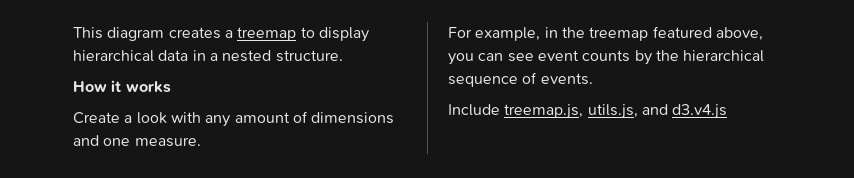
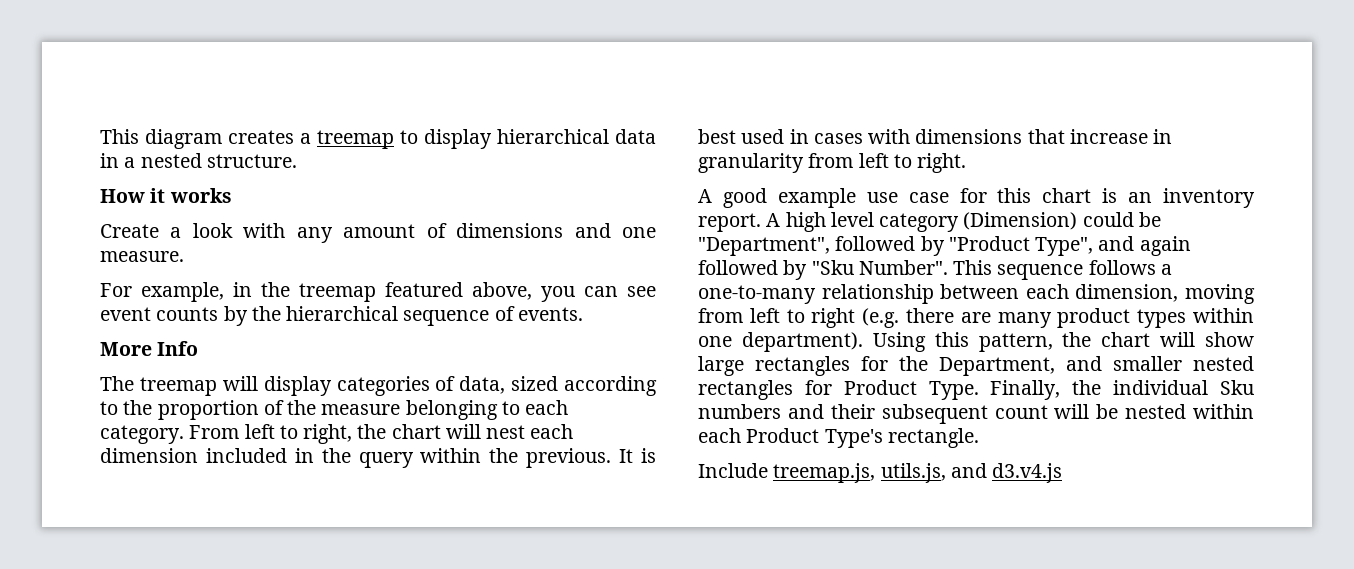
(593, 79) none -> [100,341,199,356] [100,376,657,396] [100,400,569,420] [100,424,574,444] [100,448,657,468] [698,129,1173,144] [698,153,967,173] [698,188,1255,208] [698,212,1161,232] [698,236,1191,256] [698,260,1172,280] [698,284,1255,304] [698,308,1254,328] [698,332,1254,352] [698,356,1254,376] [698,380,1254,400] [698,404,1254,424] [698,428,979,448] // More Info // The treemap will display categories of data, sized according to the proportion of the measure belonging to each category. From left to right, the chart will nest each dimension included in the query within the previous. It is best used in cases with dimensions that increase in granularity from left to right. // A good example use case for this chart is an inventory report. A high level category (Dimension) could be "Department", followed by "Product Type", and again followed by "Sku Number". This sequence follows a one-to-many relationship between each dimension, moving from left to right (e.g. there are many product types within one department). Using this pattern, the chart will show large rectangles for the Department, and smaller nested rectangles for Product Type. Finally, the individual Sku numbers and their subsequent count will be nested within each Product Type's rectangle.

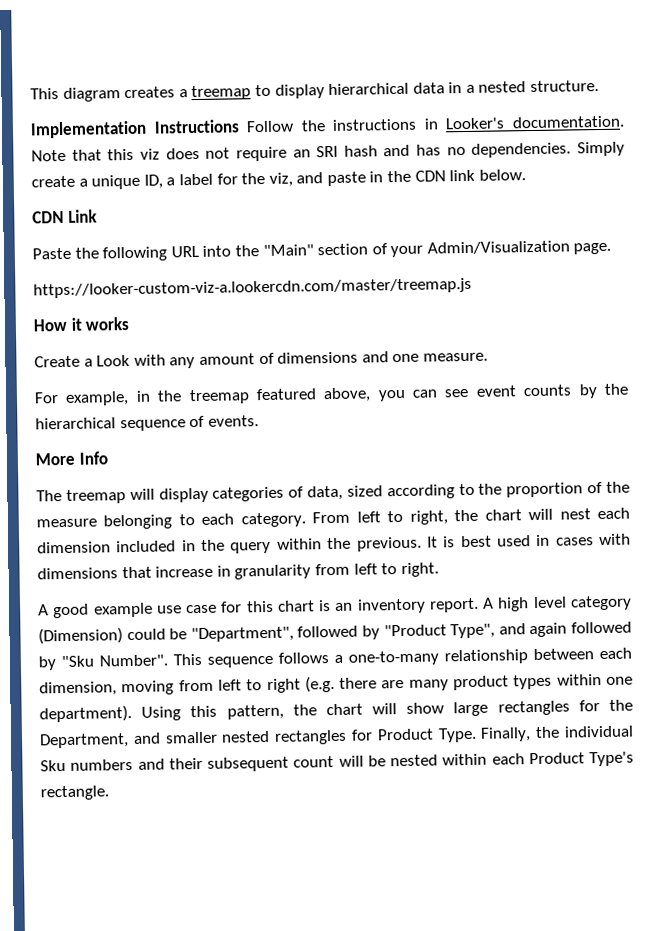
(297, 161) none -> [30,115,625,139] [31,141,626,162] [31,169,526,190] [32,209,98,224] [32,240,612,262] [33,277,472,299] // Implementation Instructions Follow the instructions in Looker's documentation. Note that this viz does not require an SRI hash and has no dependencies. Simply create a unique ID, a label for the viz, and paste in the CDN link below. // CDN Link // Paste the following URL into the "Main" section of your Admin/Visualization page. // https://looker-custom-viz-a.lookercdn.com/master/treemap.js
[192,223,233,238] look -> [96,354,131,367] Look
[698,463,1063,483] // Include treemap.js, utils.js, and d3.v4.js -> (109, 793) none

